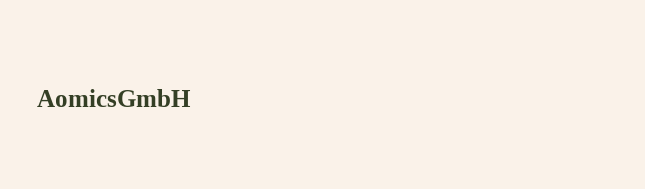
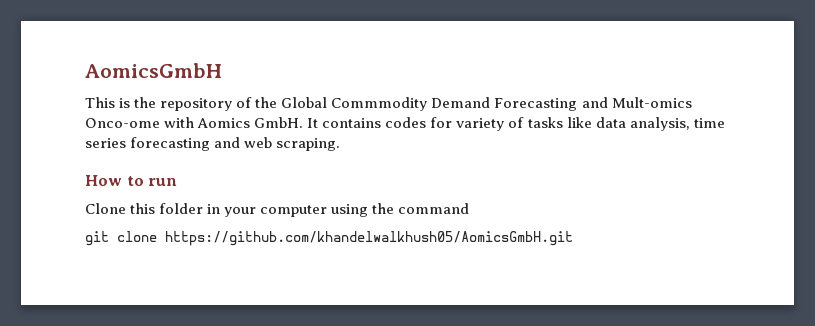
(191, 98) none -> [85,97,692,111] [85,117,725,131] [85,137,341,151] [85,175,178,186] [85,203,470,217] [85,231,573,246] // This is the repository of the Global Commmodity Demand Forecasting and Mult-omics Onco-ome with Aomics GmbH. It contains codes for variety of tasks like data analysis, time series forecasting and web scraping. // How to run // Clone this folder in your computer using the command // git clone https://github.com/khandelwalkhush05/AomicsGmbH.git

